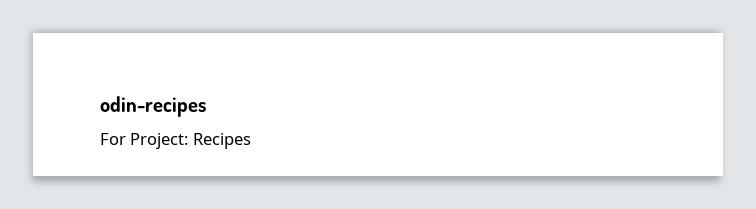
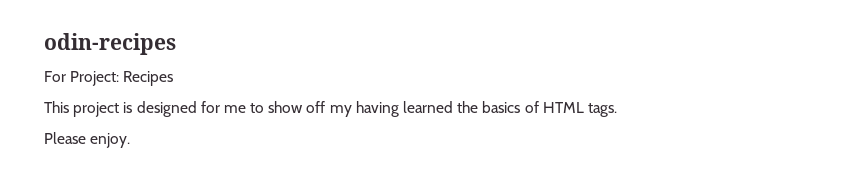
(251, 141) none -> [44,101,617,117] [44,132,131,148] // This project is designed for me to show off my having learned the basics of HTML tags. // Please enjoy.

